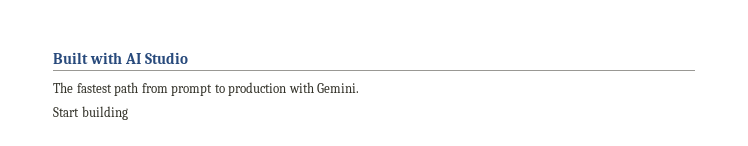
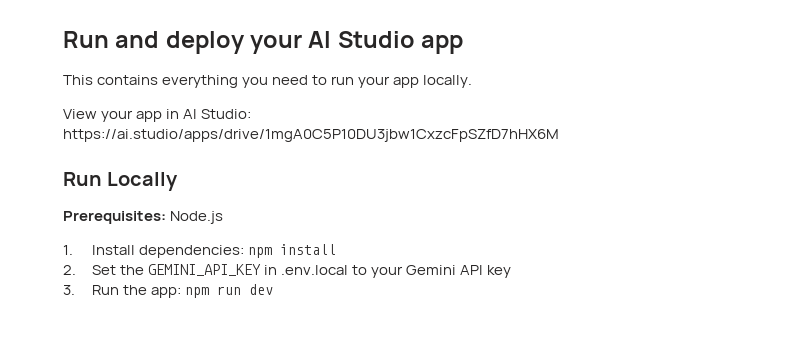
[53,52,189,64] [53,82,360,96] [53,106,128,120] Built with AI Studio // The fastest path from prompt to production with Gemini. // Start building -> [63,31,464,54] [63,75,473,88] [63,109,252,122] [63,129,559,142] [63,172,179,191] [63,211,224,224] [63,244,336,258] [63,264,512,278] [63,284,273,298] Run and deploy your AI Studio app // This contains everything you need to run your app locally. // View your app in AI Studio: https://ai.studio/apps/drive/1mgA0C5P10DU3jbw1CxzcFpSZfD7hHX6M // Run Locally // Prerequisites: Node.js // 1. Install dependencies: npm install // 2. Set the GEMINI_API_KEY in .env.local to your Gemini API key // 3. Run the app: npm run dev

